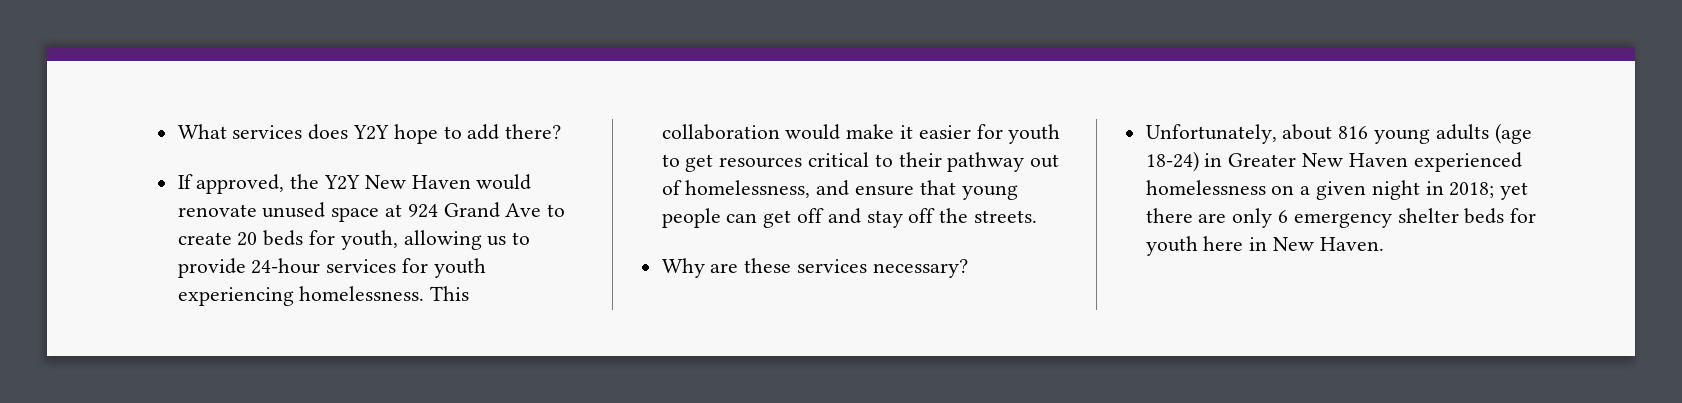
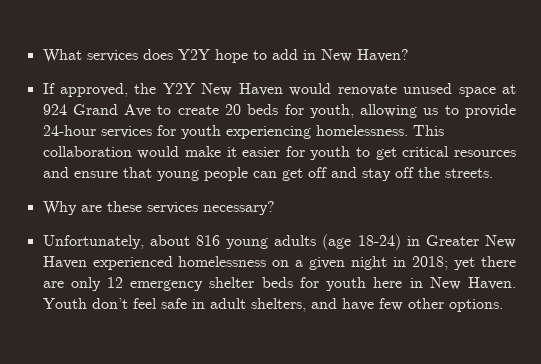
[505,124,562,139] there? -> [302,49,409,62] in New Haven?
[719,152,1060,172] [661,180,811,198] resources critical to their pathway out of homelessness, -> [402,146,516,157] critical resources
[1278,210,1289,223] 6 -> [107,277,124,288] 12
(1384, 244) none -> [42,298,503,312] Youth don’t feel safe in adult shelters, and have few other options.

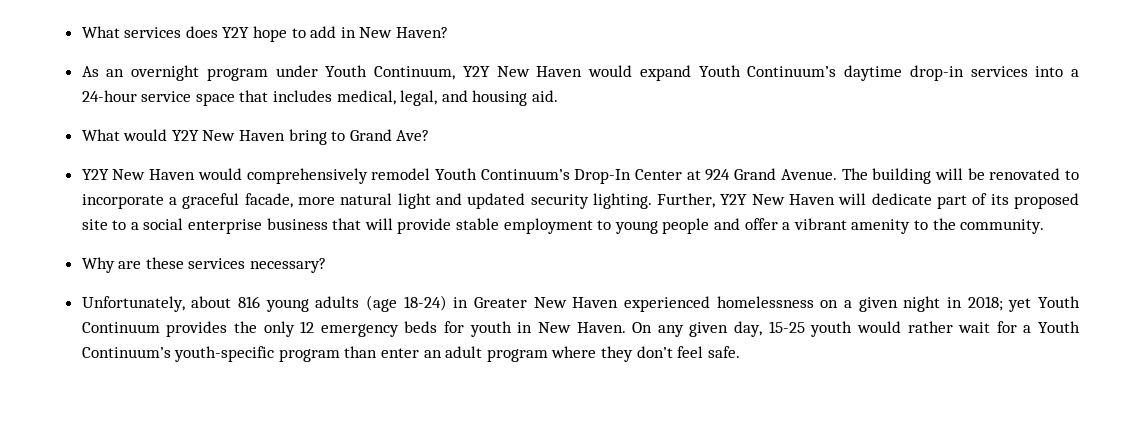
[42,83,516,97] [42,104,516,118] [42,125,444,139] [42,146,516,160] [42,167,493,181] If approved, the Y2Y New Haven would renovate unused space at 924 Grand Ave to create 20 beds for youth, allowing us to provide 24-hour services for youth experiencing homelessness. This collaboration would make it easier for youth to get critical resources and ensure that young people can get off and stay off the streets. -> [81,65,1080,81] [81,90,559,106] [81,129,430,145] [81,168,1080,184] [81,193,1079,209] [81,218,1045,234] As an overnight program under Youth Continuum, Y2Y New Haven would expand Youth Continuum’s daytime drop-in services into a 24-hour service space that includes medical, legal, and housing aid. // What would Y2Y New Haven bring to Grand Ave? // Y2Y New Haven would comprehensively remodel Youth Continuum’s Drop-In Center at 924 Grand Avenue. The building will be renovated to incorporate a graceful facade, more natural light and updated security lighting. Further, Y2Y New Haven will dedicate part of its proposed site to a social enterprise business that will provide stable employment to young people and offer a vibrant amenity to the community.
[480,256,516,267] [42,281,64,288] there are -> [1037,296,1080,308] [81,321,257,337] Youth Continuum provides the
[209,277,255,288] shelter -> (399, 330) none
[373,277,403,288] here -> (512, 329) none
[42,298,503,312] Youth don’t feel safe in adult shelters, and have few other options. -> [632,321,1080,337] [81,346,740,362] On any given day, 15-25 youth would rather wait for a Youth Continuum’s youth-specific program than enter an adult program where they don’t feel safe.

